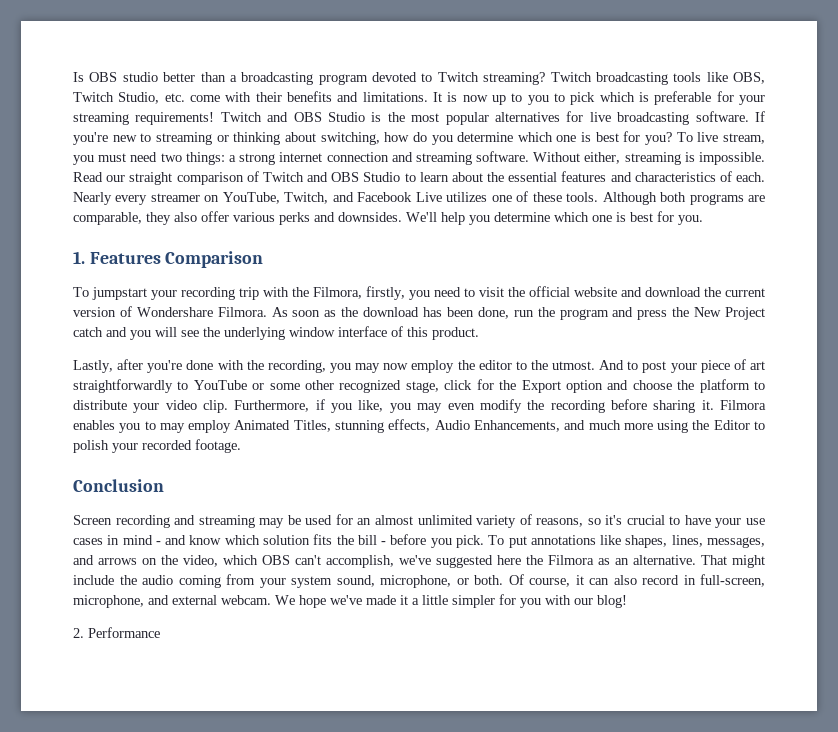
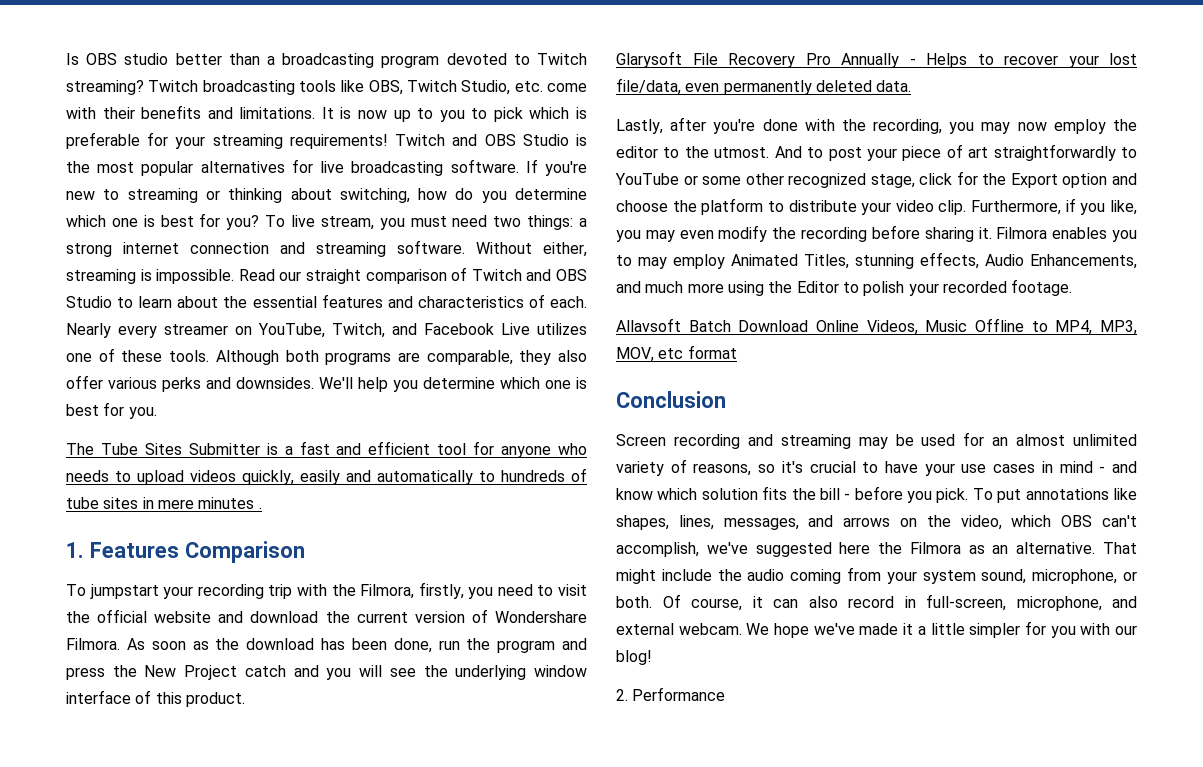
(703, 220) none -> [66,441,588,458] [66,468,587,485] [66,497,262,509] // The Tube Sites Submitter is a fast and efficient tool for anyone who needs to upload videos quickly, easily and automatically to hundreds of tube sites in mere minutes .
(479, 333) none -> [616,51,1137,68] [616,78,912,95] // Glarysoft File Recovery Pro Annually - Helps to recover your lost file/data, even permanently deleted data.
(241, 446) none -> [616,318,1137,335] [616,345,737,362] // Allavsoft Batch Download Online Videos, Music Offline to MP4, MP3, MOV, etc format

